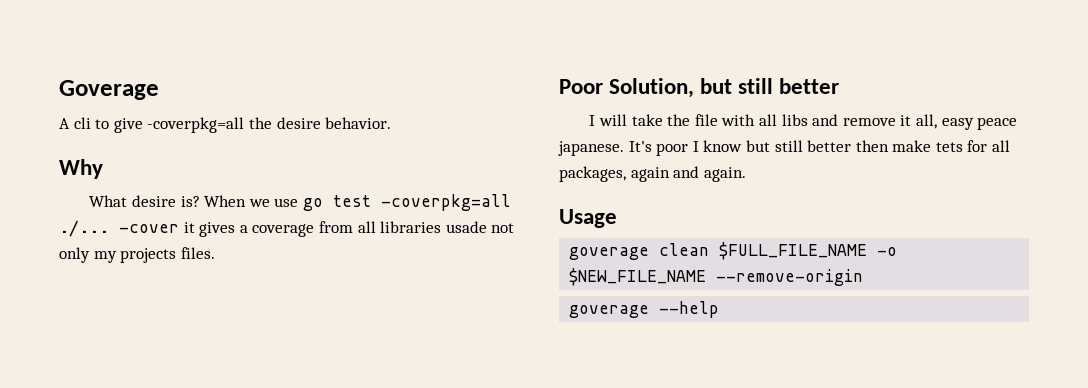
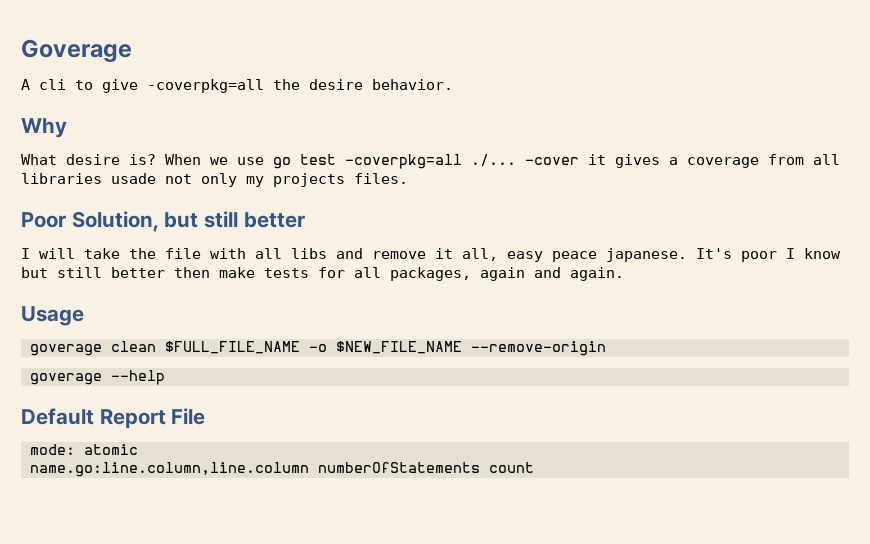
[935,142,963,152] tets -> [264,268,309,278] tests
(720, 309) none -> [21,408,206,429] [30,444,138,455] [30,462,534,477] // Default Report File // mode: atomic // name.go:line.column,line.column numberOfStatements count

